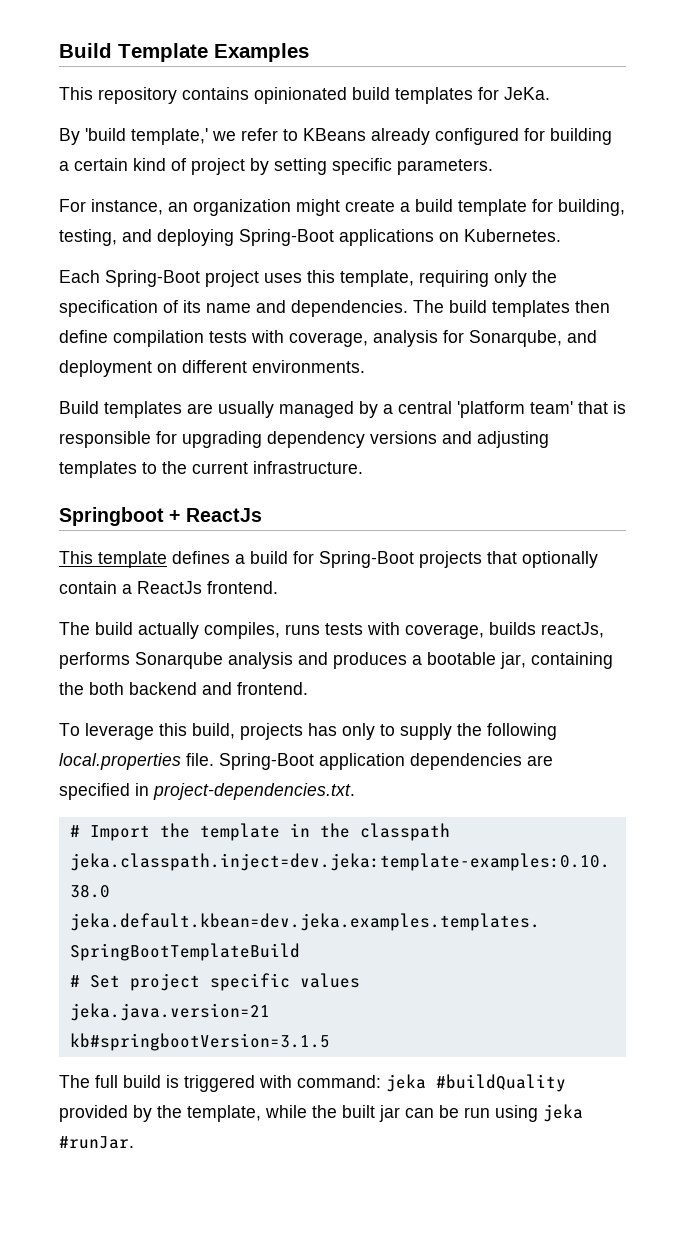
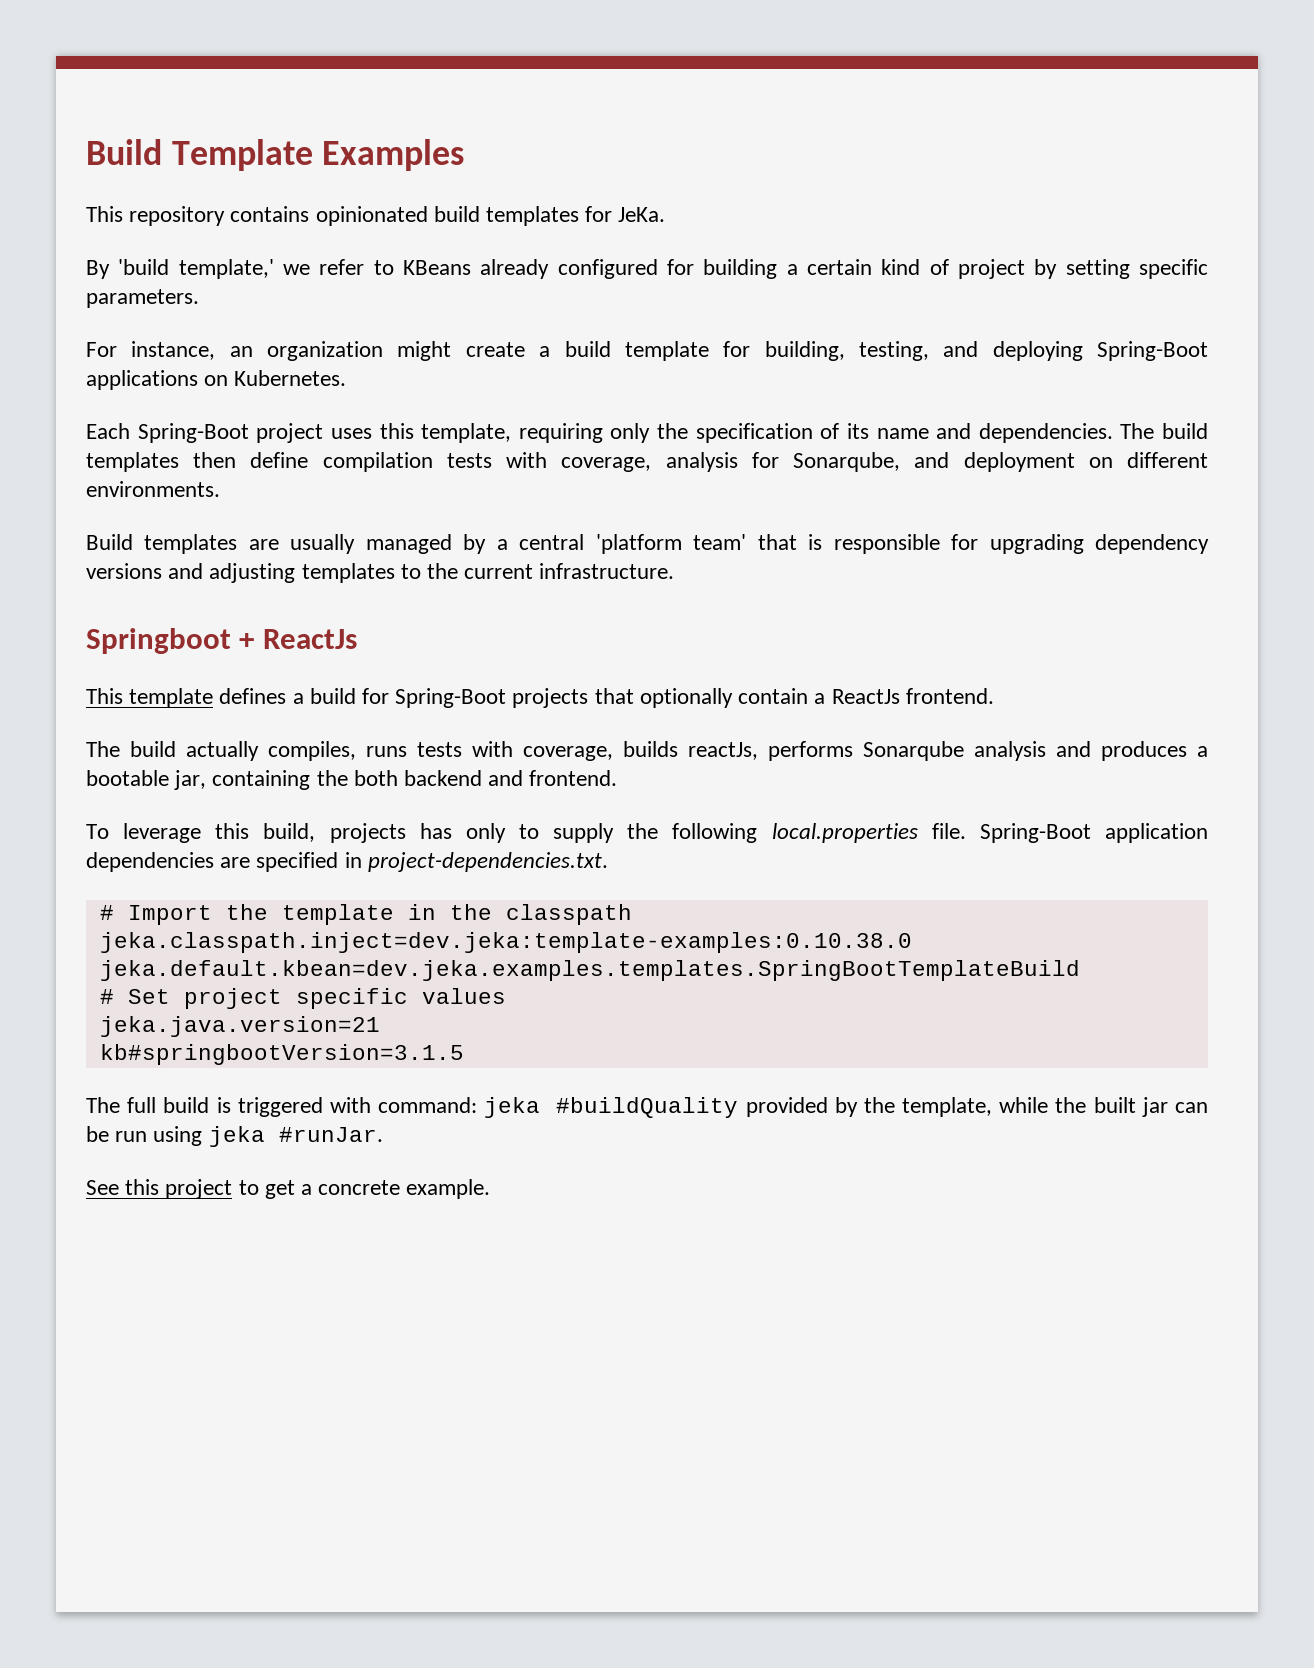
(134, 1142) none -> [86,1179,491,1199] // See this project to get a concrete example.

